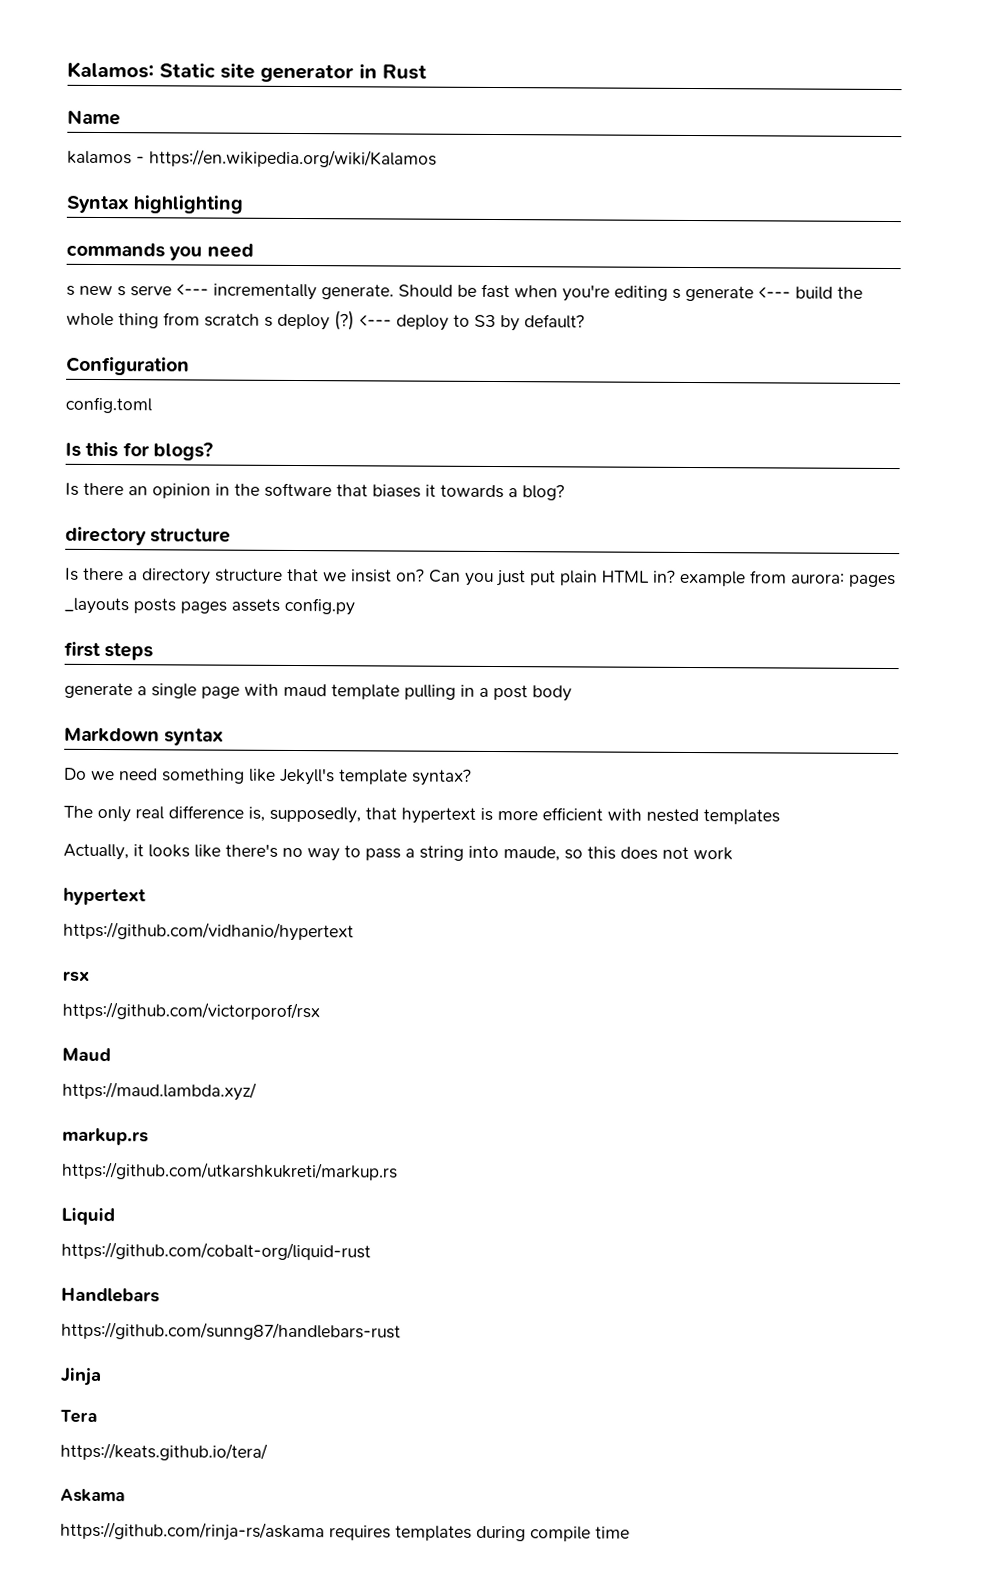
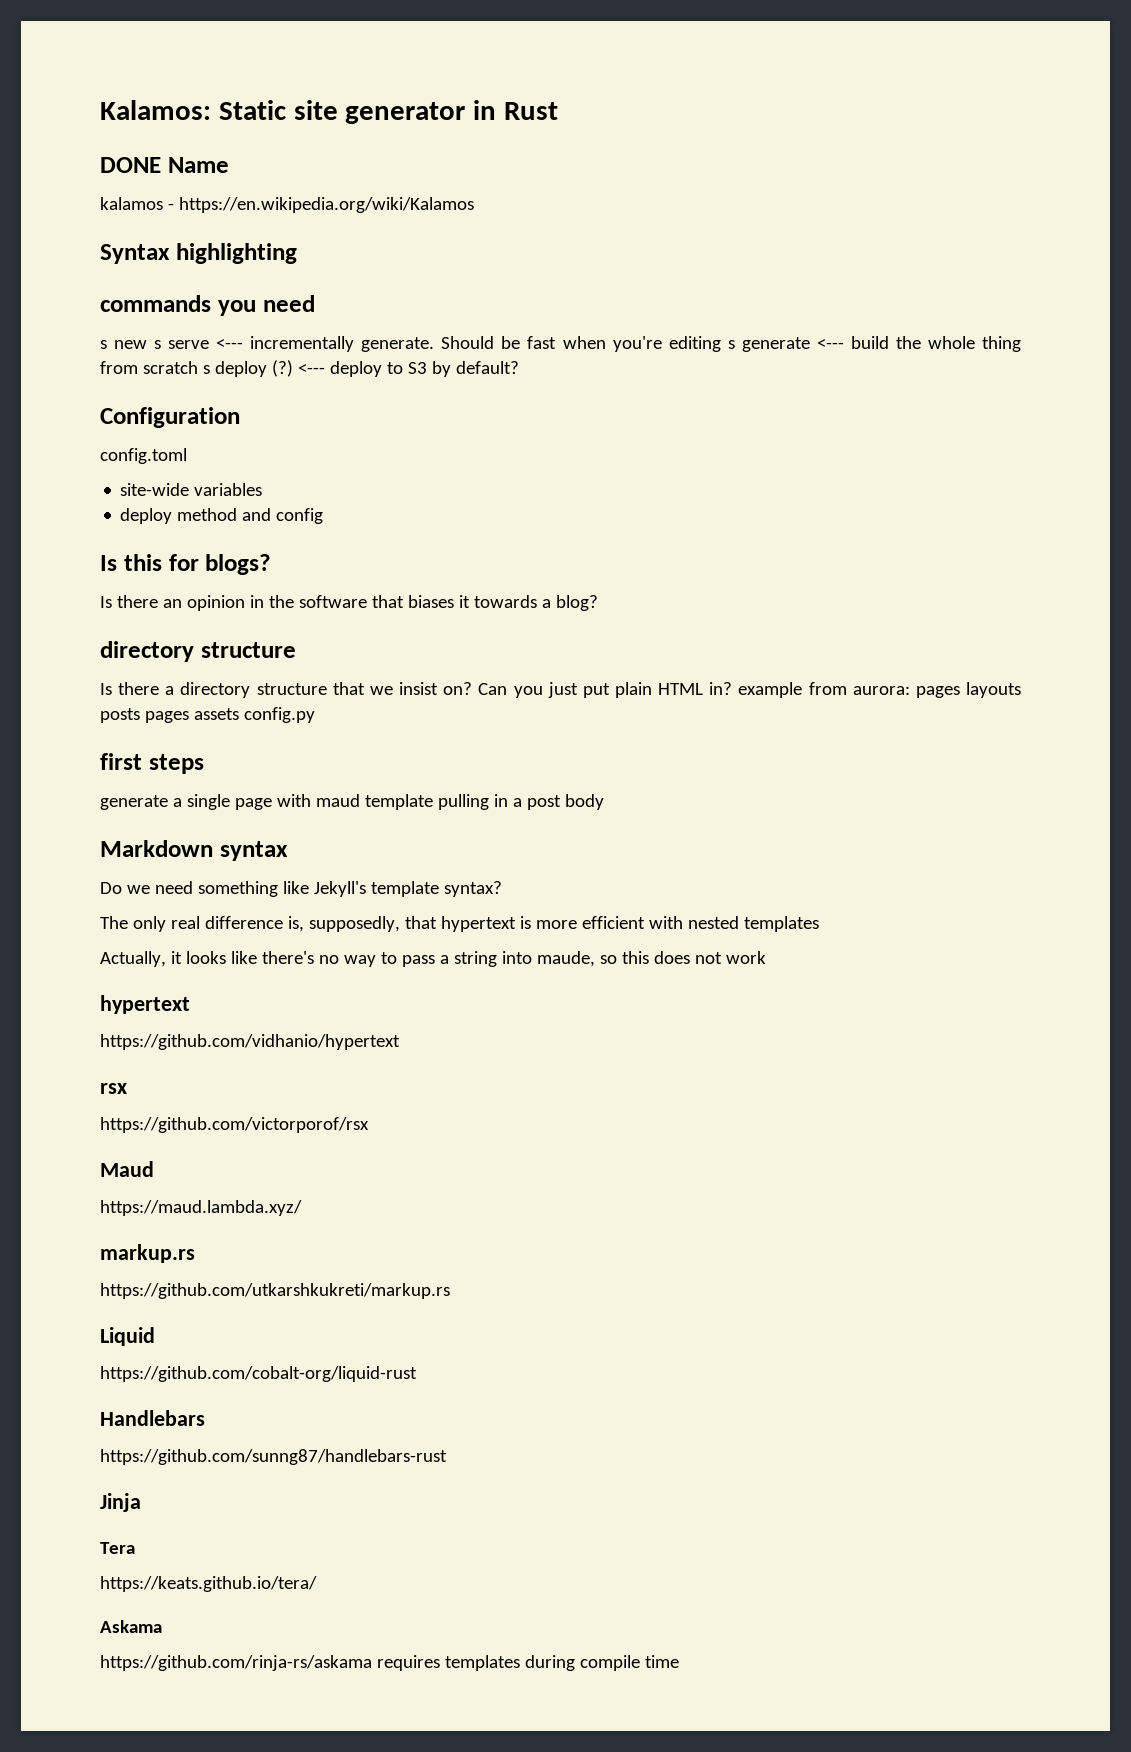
(427, 72) none -> [100,157,161,173] DONE
(152, 405) none -> [120,483,263,496] [120,508,324,524] // site-wide variables // deploy method and config
[64,597,129,615] _layouts -> [965,682,1021,698] layouts

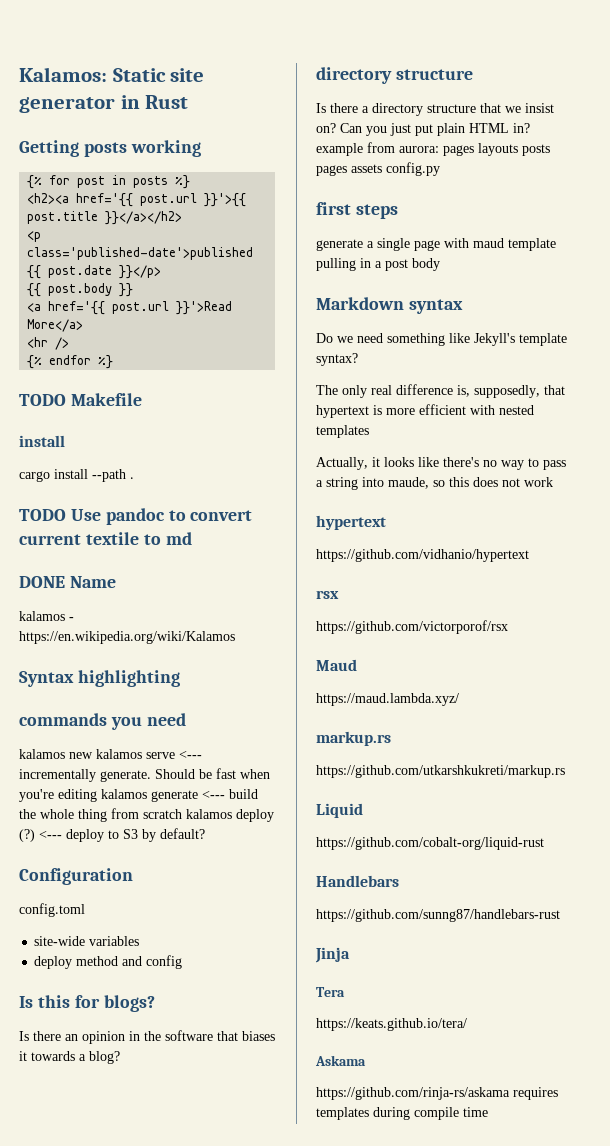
(559, 111) none -> [19,140,201,157] [27,175,191,189] [27,193,247,207] [27,211,183,225] [27,231,42,242] [27,247,254,260] [27,265,162,279] [27,283,134,297] [27,301,233,315] [27,319,84,332] [27,337,70,350] [27,355,114,369] [19,393,142,406] [19,435,65,447] [19,469,134,482] [19,508,253,525] [19,532,192,545] // Getting posts working // {% for post in posts %} // <h2><a href='{{ post.url }}'>{{ post.title }}</a></h2> // <p class='published-date'>published {{ post.date }}</p> // {{ post.body }} // <a href='{{ post.url }}'>Read More</a> // <hr /> // {% endfor %} // TODO Makefile // install // cargo install --path . // TODO Use pandoc to convert current textile to md
[100,340,162,349] s new s -> [19,749,142,759] kalamos new kalamos
[727,340,735,349] s -> [101,789,147,799] kalamos
[202,365,210,374] s -> [186,809,232,819] kalamos

